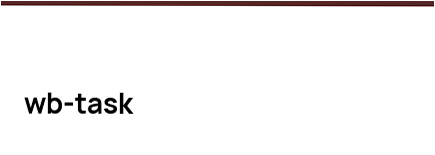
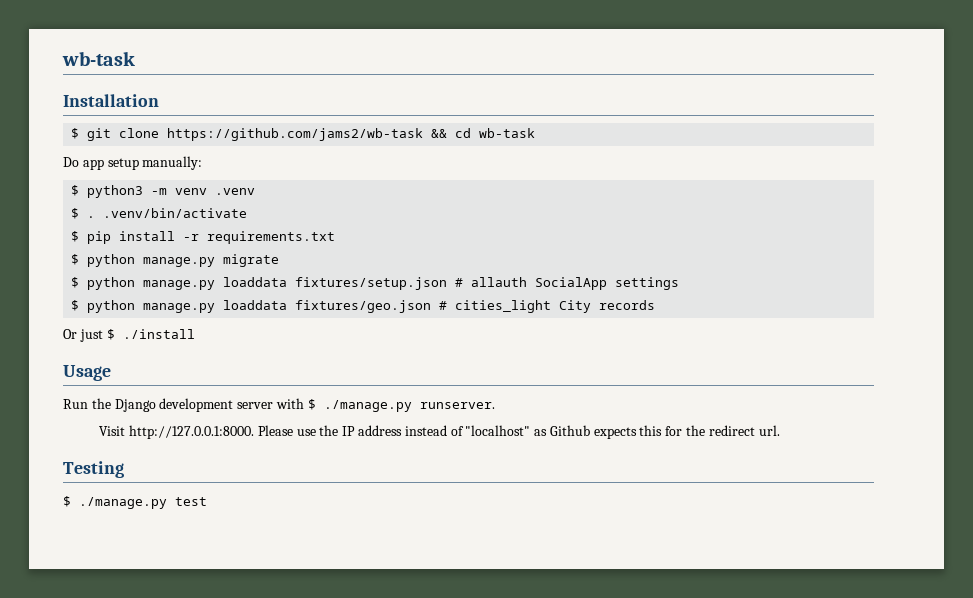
[23,92,134,114] wb-task -> [62,51,135,66] [63,94,159,107] [71,128,536,141] [63,156,203,170] [71,185,256,198] [71,208,248,219] [71,231,336,244] [71,254,280,267] [71,277,680,290] [71,300,656,313] [63,329,195,342] [63,365,111,381] [63,398,495,412] [99,425,780,439] [63,461,124,478] [63,496,207,509] wb-task // Installation // $ git clone https://github.com/jams2/wb-task && cd wb-task // Do app setup manually: // $ python3 -m venv .venv // $ . .venv/bin/activate // $ pip install -r requirements.txt // $ python manage.py migrate // $ python manage.py loaddata fixtures/setup.json # allauth SocialApp settings // $ python manage.py loaddata fixtures/geo.json # cities_light City records // Or just $ ./install // Usage // Run the Django development server with $ ./manage.py runserver. // Visit http://127.0.0.1:8000. Please use the IP address instead of "localhost" as Github expects this for the redirect url. // Testing // $ ./manage.py test

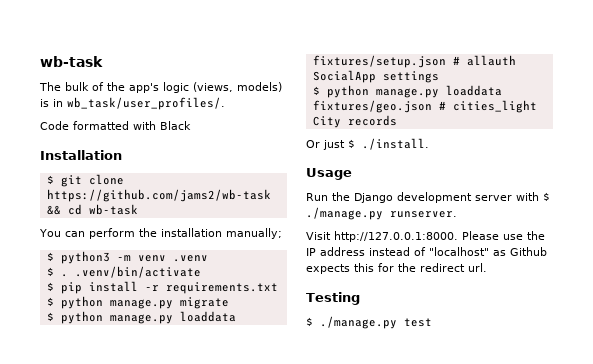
[62,51,135,66] wb-task -> [40,56,103,67] [39,82,282,93] [40,97,225,110] [40,121,191,130] wb-task // The bulk of the app's logic (views, models) is in wb_task/user_profiles/. // Code formatted with Black
[63,156,203,170] Do app setup manually: -> [39,228,282,239] You can perform the installation manually;
[122,329,195,339] ./install -> [362,138,429,150] ./install.

